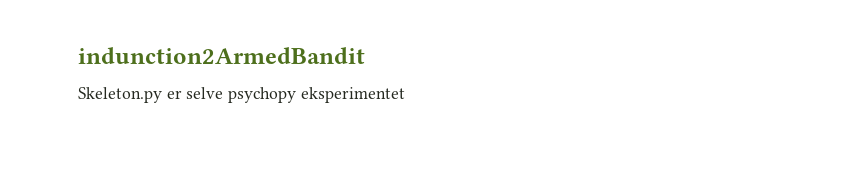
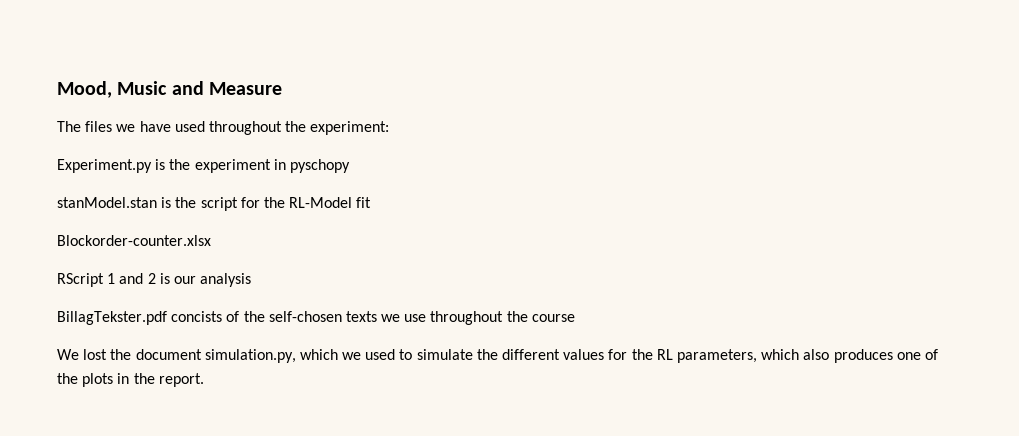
[78,47,365,64] [78,87,405,103] indunction2ArmedBandit // Skeleton.py er selve psychopy eksperimentet -> [57,81,282,98] [57,121,390,135] [57,159,350,173] [57,197,372,211] [57,235,211,246] [57,273,252,287] [57,311,575,325] [57,349,938,363] [57,373,204,387] Mood, Music and Measure // The files we have used throughout the experiment: // Experiment.py is the experiment in pyschopy // stanModel.stan is the script for the RL-Model fit // Blockorder-counter.xlsx // RScript 1 and 2 is our analysis // BillagTekster.pdf concists of the self-chosen texts we use throughout the course // We lost the document simulation.py, which we used to simulate the different values for the RL parameters, which also produces one of the plots in the report.

